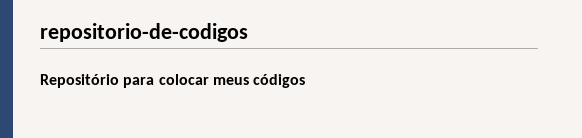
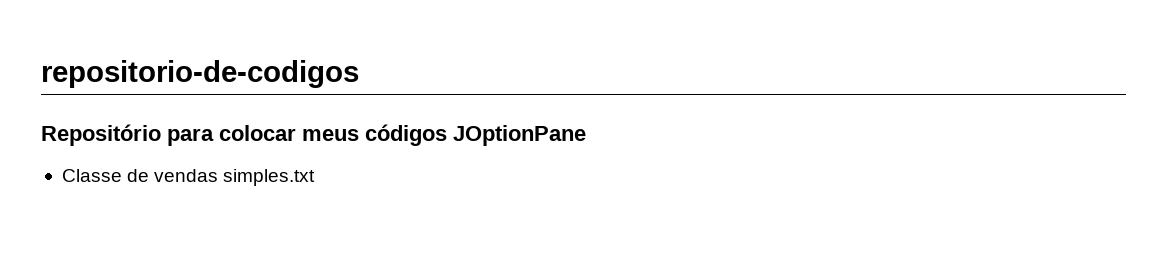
(306, 81) none -> [453,125,586,146] [61,169,316,186] JOptionPane // Classe de vendas simples.txt

